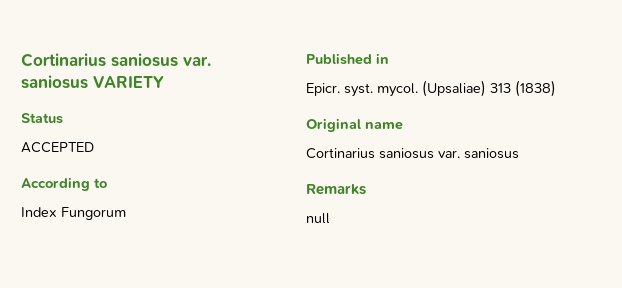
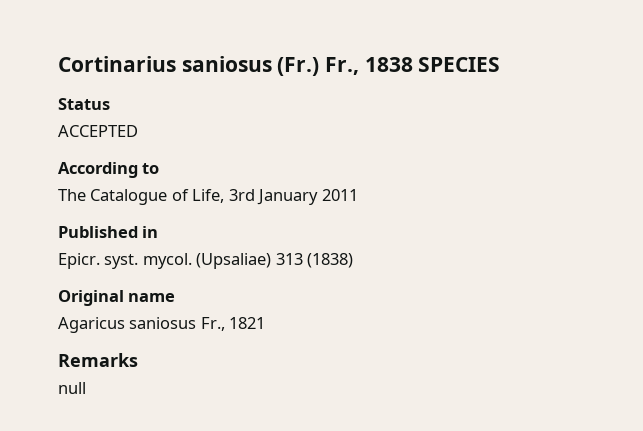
[21,53,211,67] [21,75,164,89] Cortinarius saniosus var. saniosus VARIETY -> [58,56,501,76] Cortinarius saniosus (Fr.) Fr., 1838 SPECIES
[21,207,126,220] Index Fungorum -> [58,189,358,205] The Catalogue of Life, 3rd January 2011
[306,148,519,159] Cortinarius saniosus var. saniosus -> [58,317,266,333] Agaricus saniosus Fr., 1821

